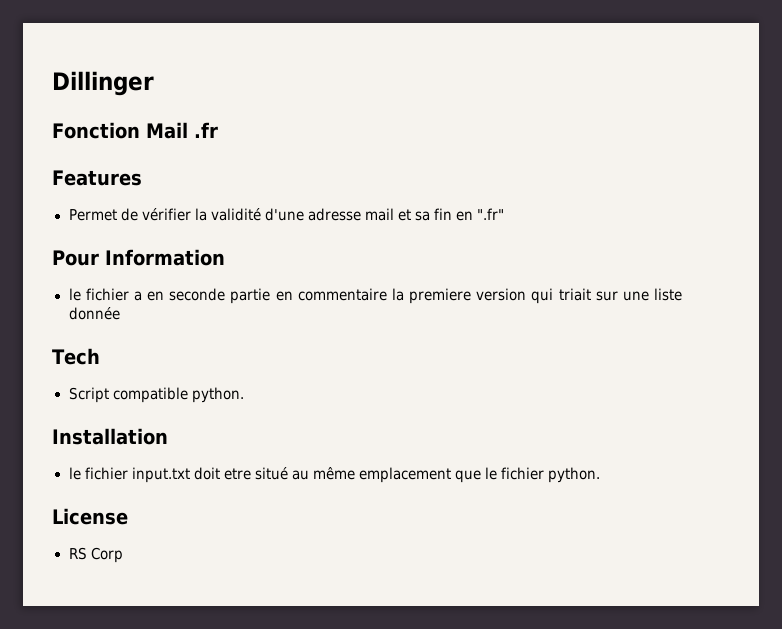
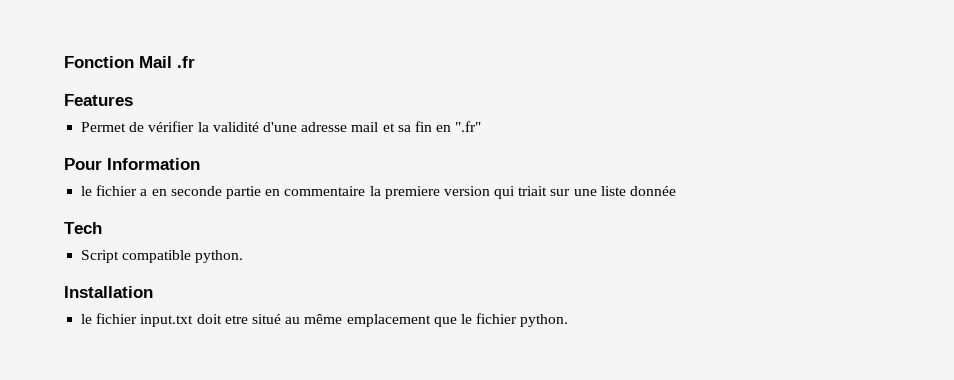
[52,71,154,96] Dillinger // -> (64, 62) none
[52,508,128,525] [68,547,123,563] // License // RS Corp -> (569, 320) none

